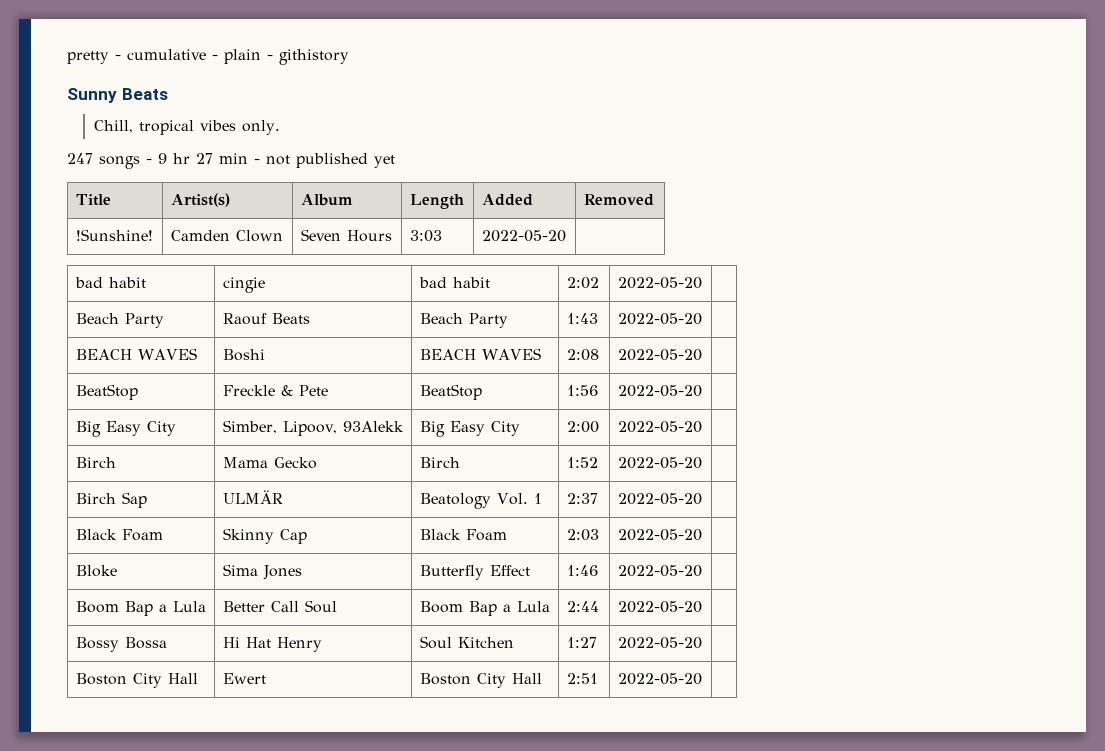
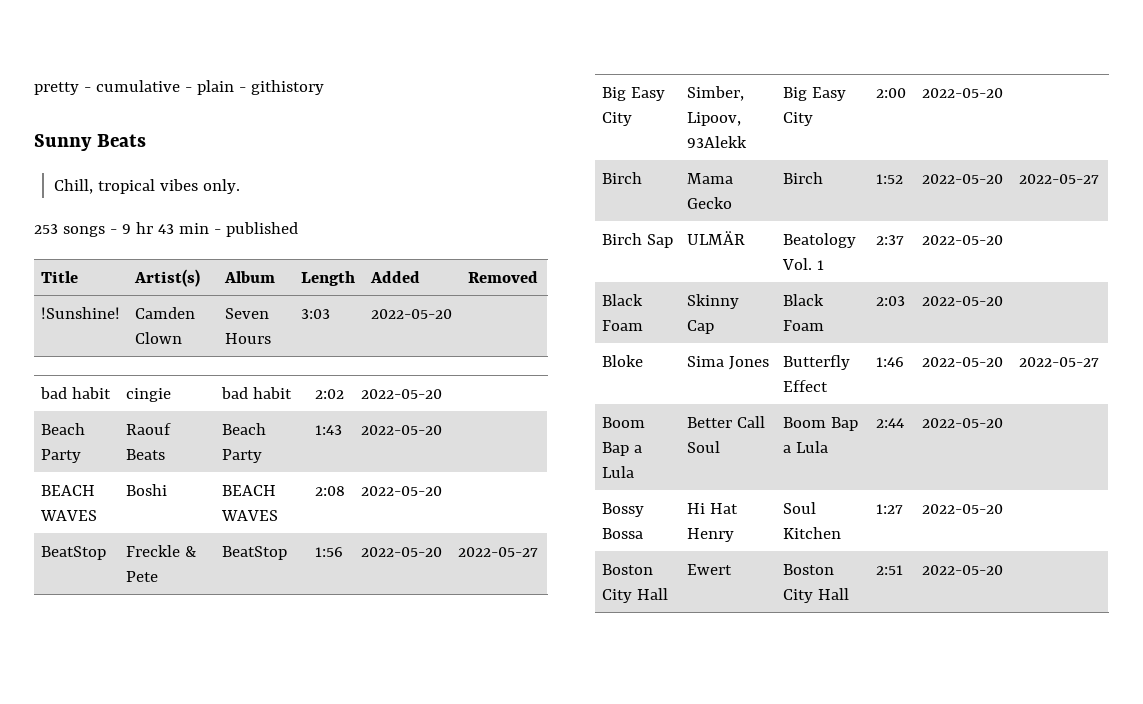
[67,153,93,164] 247 -> [34,224,58,234] 253
[196,153,213,164] 27 -> [157,224,174,234] 43
[266,155,290,165] not -> (221, 231) none
[374,155,395,168] yet -> (298, 229) none
(702, 391) none -> [458,547,539,557] 2022-05-27
(702, 463) none -> [1019,174,1100,184] 2022-05-27
(702, 571) none -> [1019,357,1100,367] 2022-05-27

